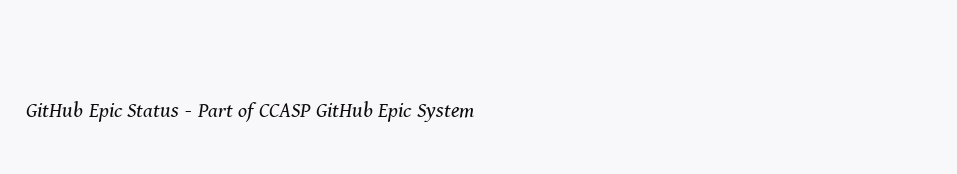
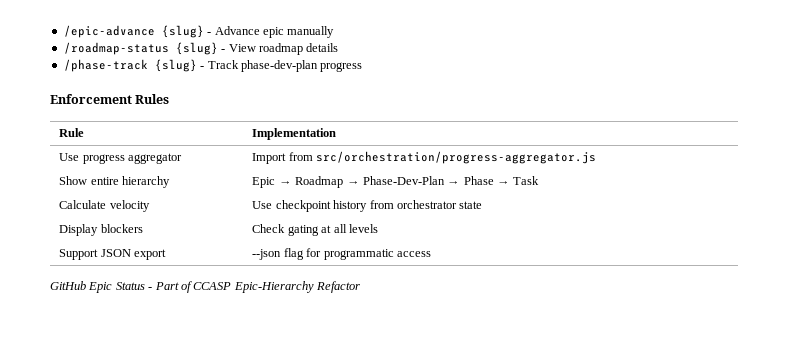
(26, 109) none -> [63,25,335,38] [63,42,339,55] [63,59,363,72] [50,94,170,104] [59,128,85,137] [252,128,337,140] [59,153,183,164] [252,151,597,164] [59,176,171,188] [252,176,540,188] [59,200,150,212] [252,200,483,212] [59,224,143,236] [252,224,378,236] [59,249,167,260] [252,248,431,260] /epic-advance {slug} - Advance epic manually // /roadmap-status {slug} - View roadmap details // /phase-track {slug} - Track phase-dev-plan progress // Enforcement Rules // Rule | Implementation // Use progress aggregator | Import from src/orchestration/progress-aggregator.js // Show entire hierarchy | Epic → Roadmap → Phase-Dev-Plan → Phase → Task // Calculate velocity | Use checkpoint history from orchestrator state // Display blockers | Check gating at all levels // Support JSON export | --json flag for programmatic access //
[315,101,475,122] GitHub Epic System -> [233,281,360,293] Epic-Hierarchy Refactor

